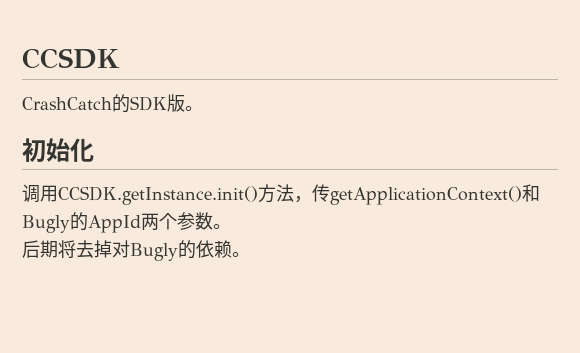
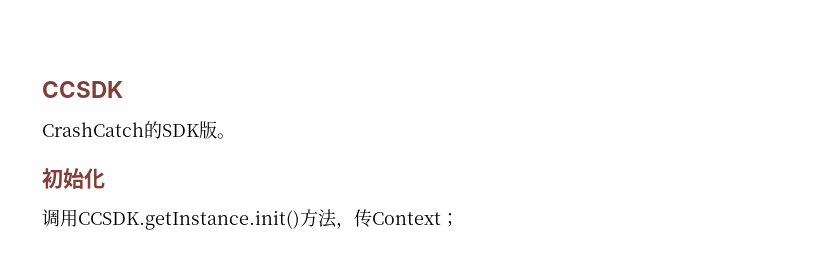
[330,184,540,205] [22,212,231,233] [22,240,250,261] getApplicationContext()和Bugly的AppId两个参数。 // 后期将去掉对Bugly的依赖。 -> [372,212,459,227] Context；

